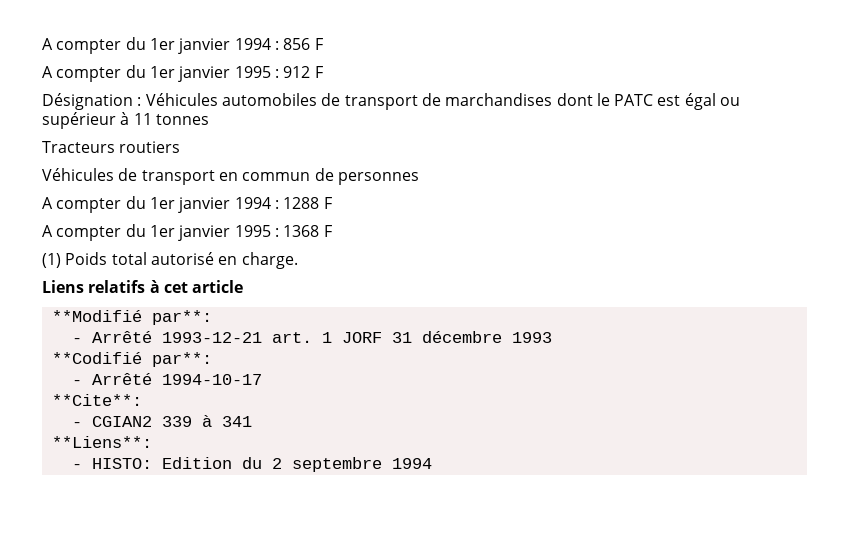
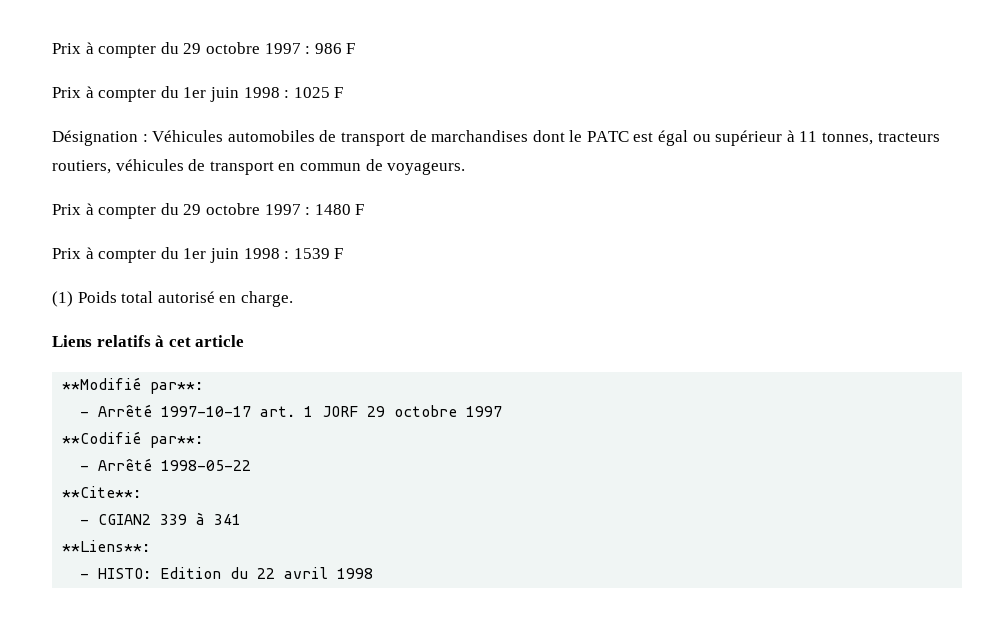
[42,37,323,54] [42,65,311,82] A compter du 1er janvier 1994 : 856 F // A compter du 1er janvier 1995 : 912 -> [52,42,356,58] [52,86,330,102] Prix à compter du 29 octobre 1997 : 986 F // Prix à compter du 1er juin 1998 : 1025
[155,114,209,125] [42,141,181,153] [42,168,114,181] tonnes // Tracteurs routiers // Véhicules -> [822,132,940,145] [52,159,184,174] tonnes, tracteurs routiers, véhicules
[337,172,419,185] [42,196,332,213] [42,224,320,241] personnes // A compter du 1er janvier 1994 : 1288 F // A compter du 1er janvier 1995 : 1368 -> [387,162,466,175] [52,203,365,219] [52,247,330,263] voyageurs. // Prix à compter du 29 octobre 1997 : 1480 F // Prix à compter du 1er juin 1998 : 1539
[161,332,262,343] 1993-12-21 -> [161,406,252,417] 1997-10-17
[391,331,552,343] 31 décembre 1993 -> [367,405,503,417] 29 octobre 1997
[161,374,262,385] 1994-10-17 -> [161,460,252,471] 1998-05-22
[271,457,432,472] 2 septembre 1994 -> [257,567,374,579] 22 avril 1998

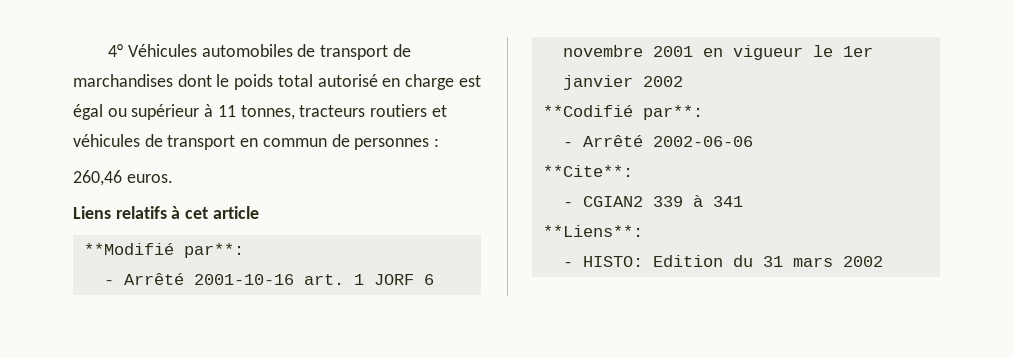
[52,42,356,58] [52,86,344,102] [52,130,148,146] Prix à compter du 29 octobre 1997 : 986 F // Prix à compter du 1er juin 1998 : 1025 F // Désignation : -> [108,44,124,57] 4°
[586,131,629,142] PATC -> [234,74,455,90] poids total autorisé en charge
[52,160,111,174] routiers, -> [370,104,447,117] routiers et
[387,162,466,175] [52,203,365,219] [52,247,344,263] [52,291,293,307] voyageurs. // Prix à compter du 29 octobre 1997 : 1480 F // Prix à compter du 1er juin 1998 : 1539 F // (1) Poids total autorisé en charge. -> [354,138,440,150] [73,170,173,186] personnes : // 260,46 euros.
[161,406,252,417] 1997-10-17 -> [193,274,294,285] 2001-10-16
[367,405,503,417] 29 octobre 1997 -> [423,274,434,285] [562,45,873,60] [562,75,683,90] 6 novembre 2001 en vigueur le 1er janvier 2002
[161,460,252,471] 1998-05-22 -> [652,136,753,147] 2002-06-06
[257,567,374,579] 22 avril 1998 -> [762,256,883,267] 31 mars 2002

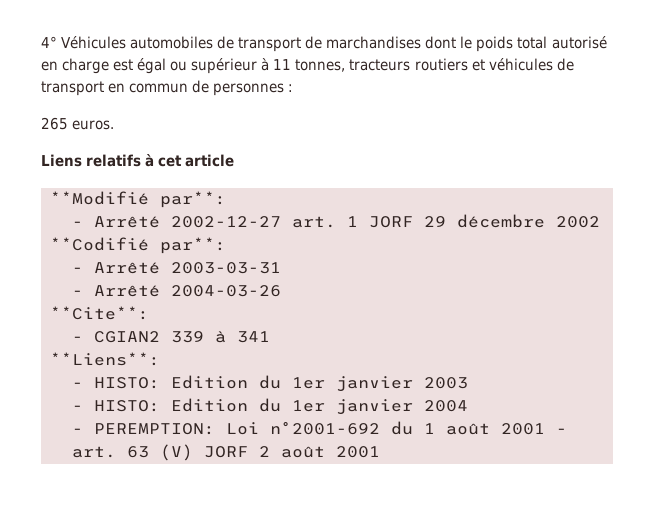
[73,170,122,186] 260,46 -> [41,117,68,130] 265
[193,274,294,285] 2001-10-16 -> [171,216,281,228] 2002-12-27
[423,274,434,285] [562,45,873,60] [562,75,633,90] 6 novembre 2001 en vigueur le 1er janvier -> [424,214,545,228] 29 décembre
[652,136,753,147] 2002-06-06 -> [171,262,281,274] [72,285,281,297] 2003-03-31 // - Arrêté 2004-03-26
[762,256,883,267] 31 mars 2002 -> [292,376,468,392] [72,398,468,415] [72,421,567,435] [72,444,380,461] 1er janvier 2003 // - HISTO: Edition du 1er janvier 2004 // - PEREMPTION: Loi n°2001-692 du 1 août 2001 - art. 63 (V) JORF 2 août 2001

